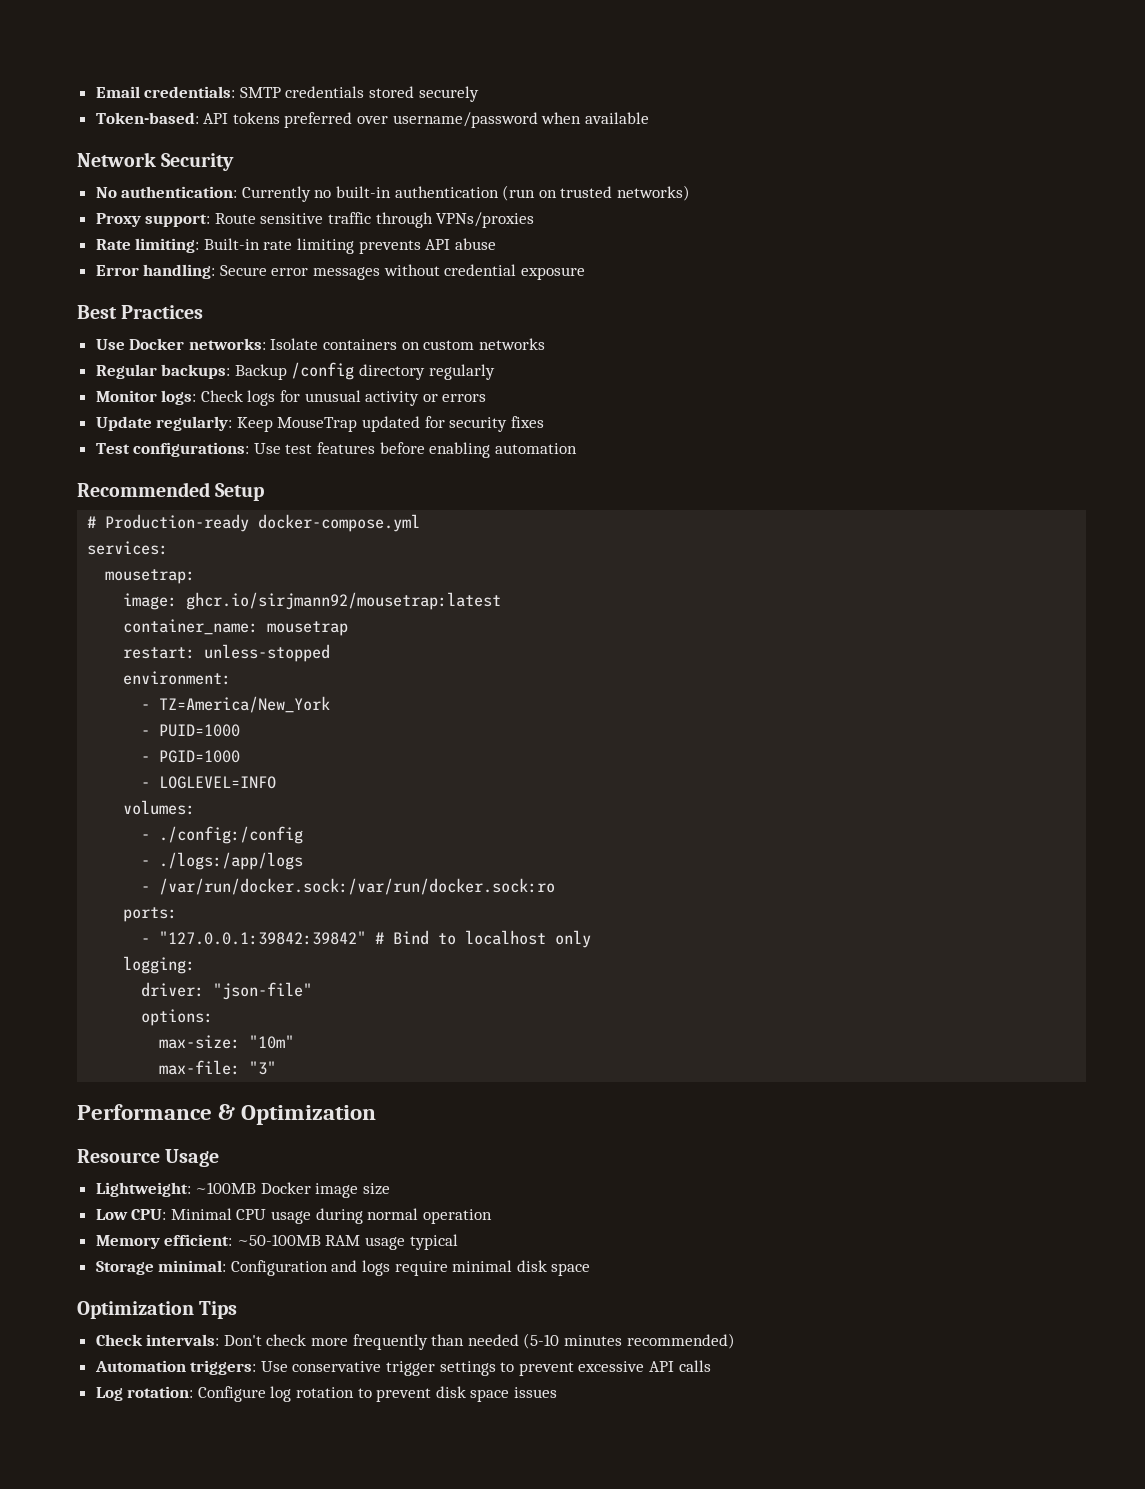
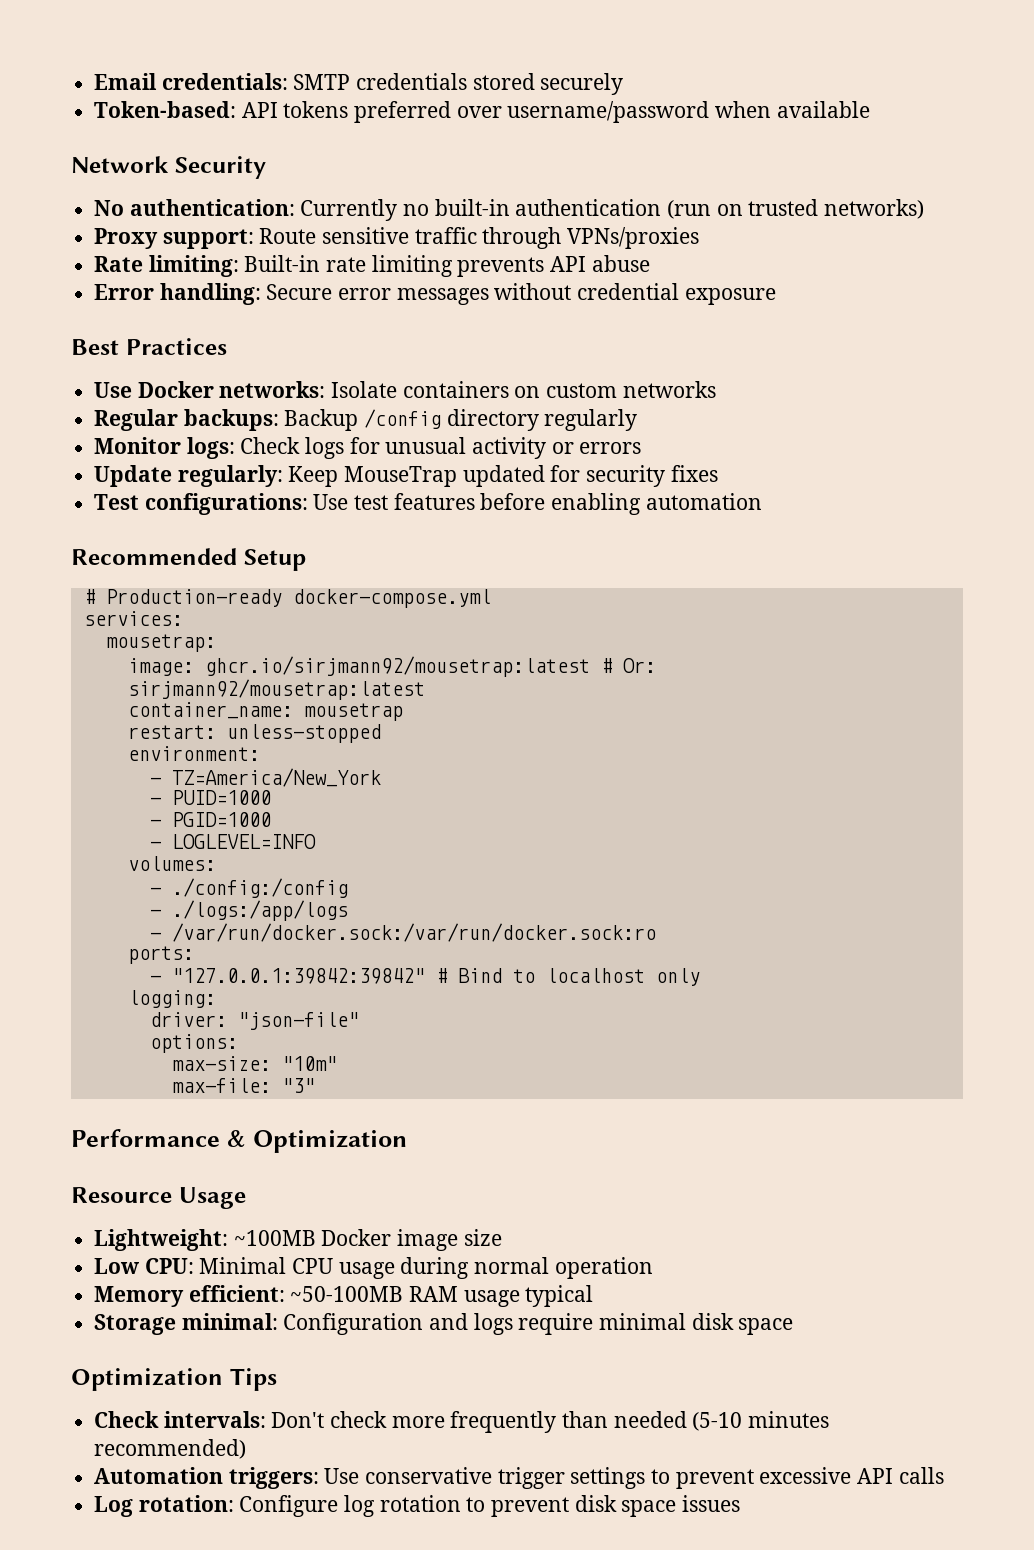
(502, 601) none -> [600,658,656,673] [127,679,425,700] # Or: sirjmann92/mousetrap:latest

